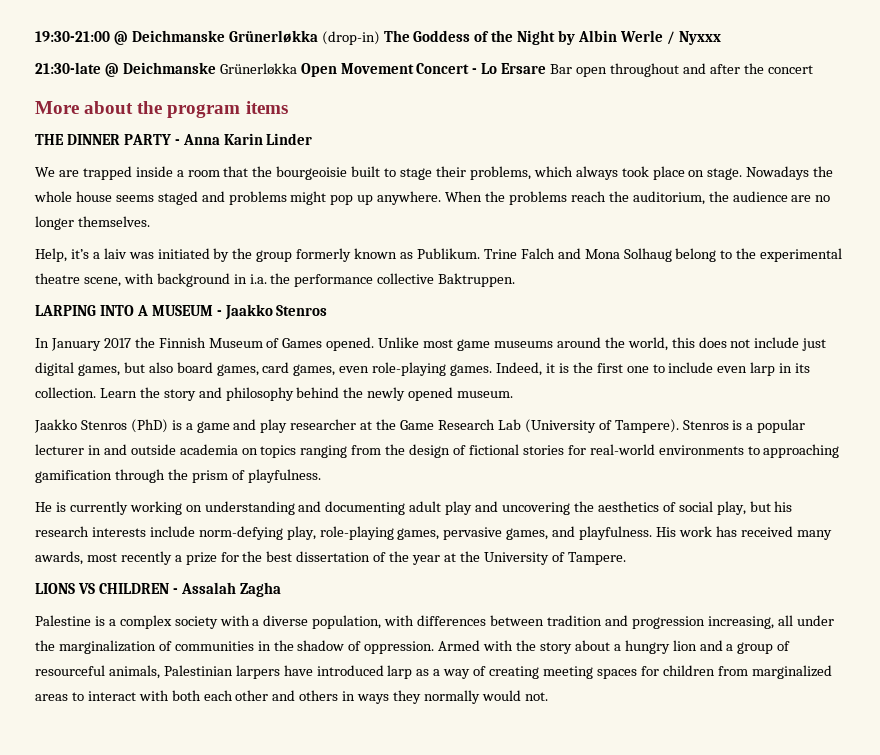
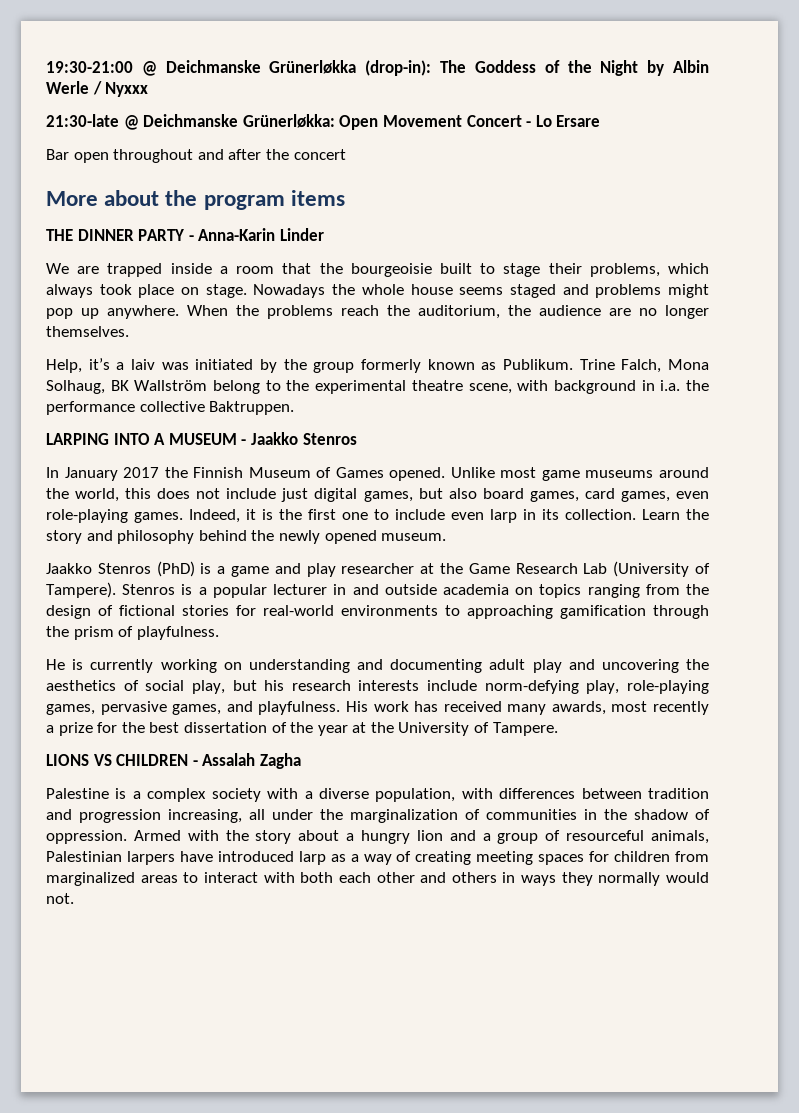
[321,31,380,45] (drop-in) -> [365,60,432,76] (drop-in):
[219,63,297,75] Grünerløkka -> [242,114,335,128] Grünerløkka:
(547, 68) none -> (601, 121) //
[182,133,263,145] Anna Karin -> [198,228,276,241] Anna-Karin
[520,248,672,262] Falch and Mona Solhaug -> [621,359,709,373] [46,380,208,394] Falch, Mona Solhaug, BK Wallström

